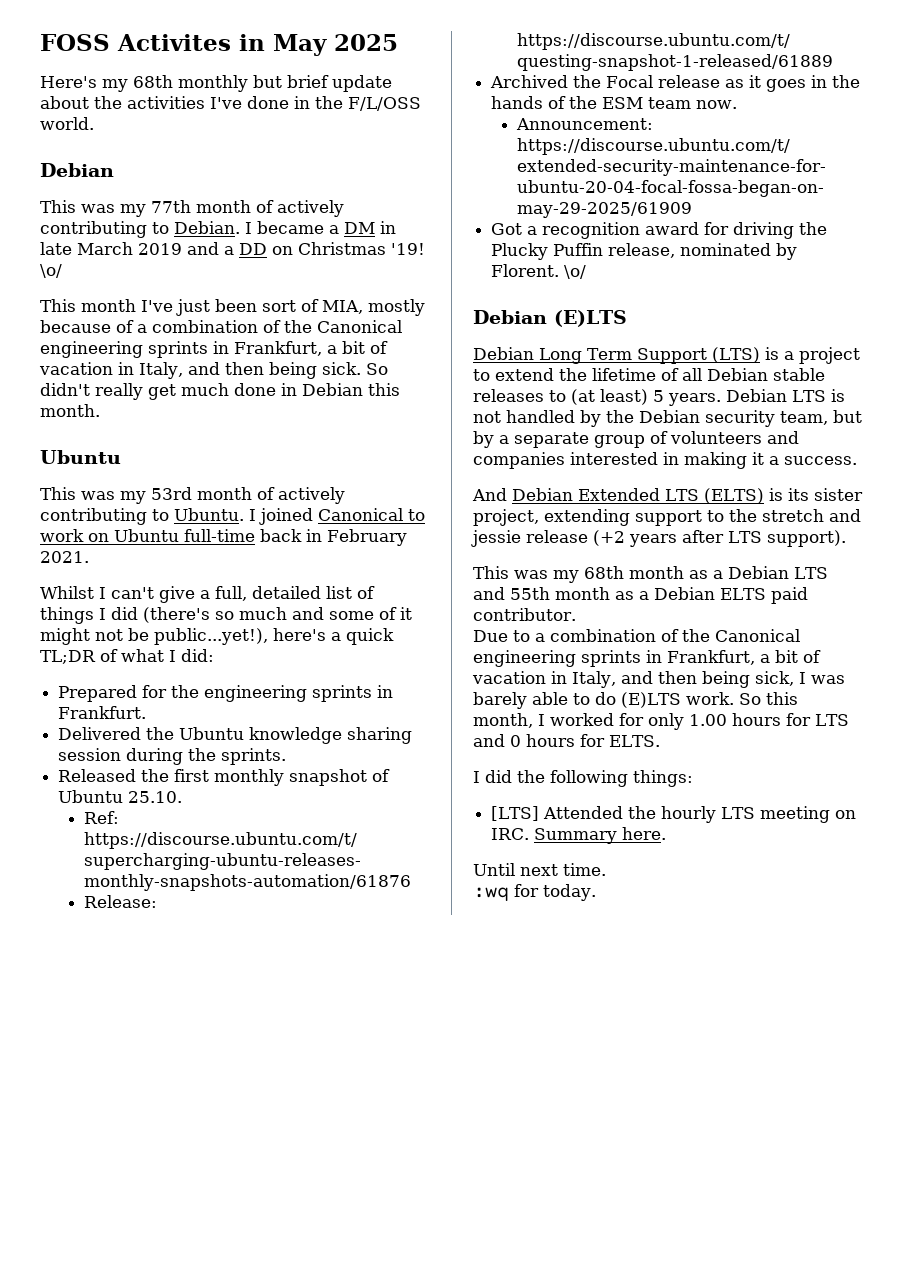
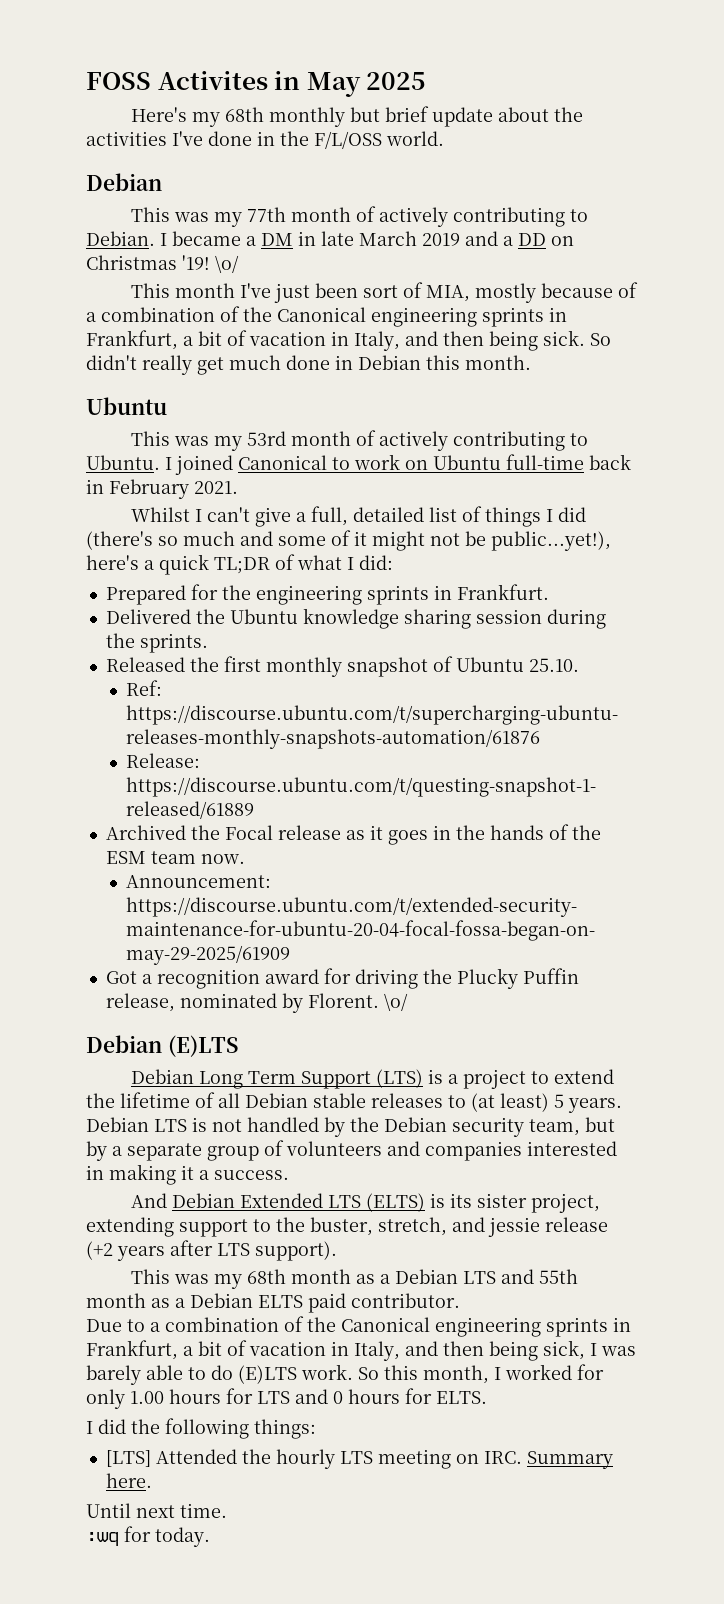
[762,509,824,522] stretch -> [310,1217,447,1236] buster, stretch,

